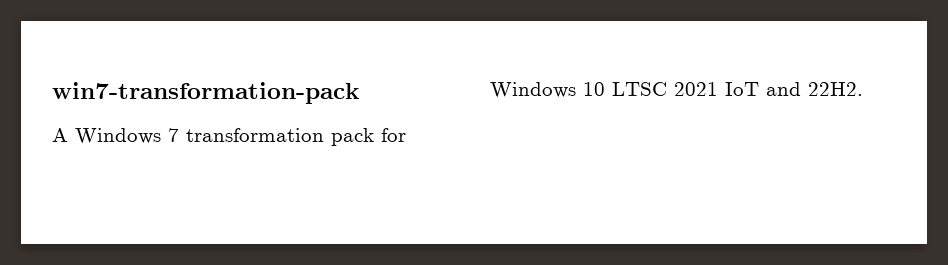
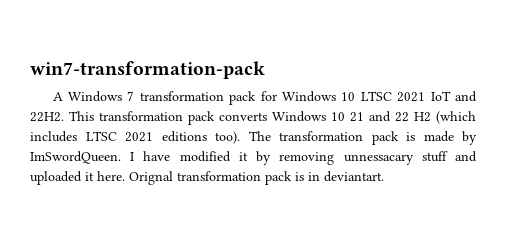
(863, 89) none -> [69,111,476,125] [30,131,477,145] [30,151,478,165] [30,171,384,185] This transformation pack converts Windows 10 21 and 22 H2 (which includes LTSC 2021 editions too). The transformation pack is made by ImSwordQueen. I have modified it by removing unnessacary stuff and uploaded it here. Orignal transformation pack is in deviantart.

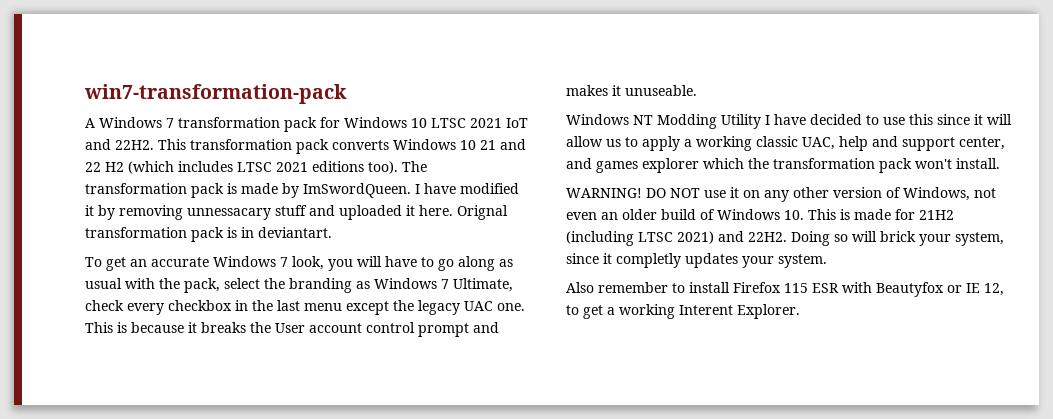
(384, 176) none -> [85,256,513,271] [85,278,513,293] [85,300,525,315] [85,322,499,337] [566,85,697,96] [566,114,1012,129] [566,136,1005,151] [566,158,1000,173] [566,187,996,202] [566,209,954,220] [566,231,1004,246] [566,253,827,268] [566,282,1004,297] [566,304,800,319] // To get an accurate Windows 7 look, you will have to go along as usual with the pack, select the branding as Windows 7 Ultimate, check every checkbox in the last menu except the legacy UAC one. This is because it breaks the User account control prompt and makes it unuseable. // Windows NT Modding Utility I have decided to use this since it will allow us to apply a working classic UAC, help and support center, and games explorer which the transformation pack won't install. // WARNING! DO NOT use it on any other version of Windows, not even an older build of Windows 10. This is made for 21H2 (including LTSC 2021) and 22H2. Doing so will brick your system, since it completly updates your system. // Also remember to install Firefox 115 ESR with Beautyfox or IE 12, to get a working Interent Explorer.

